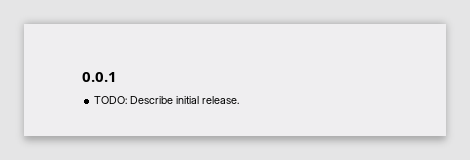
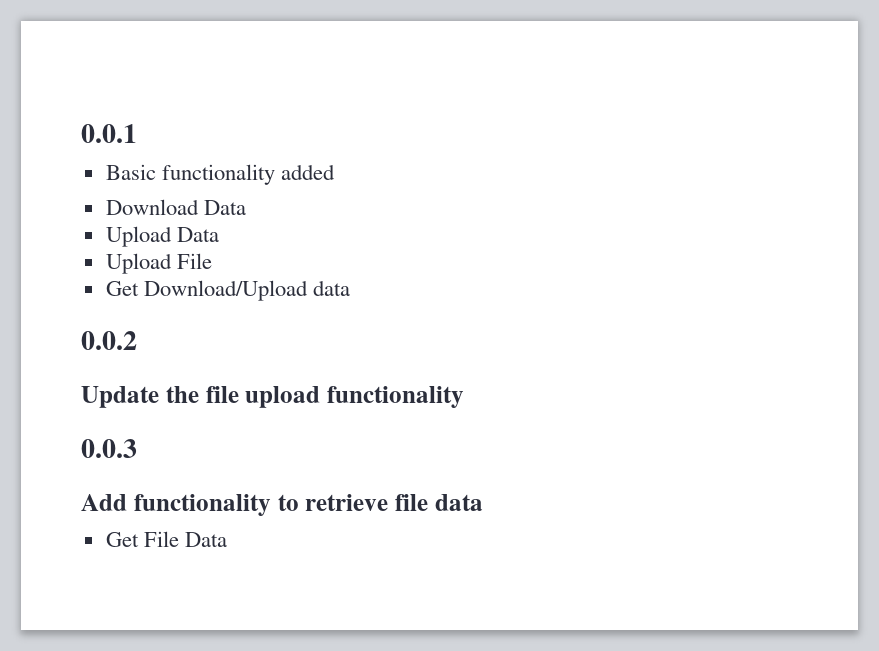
[94,96,240,104] TODO: Describe initial release. -> [105,164,335,185] [105,199,246,215] [105,226,219,247] [105,253,212,274] [105,280,350,301] [81,331,137,350] [81,386,464,408] [81,439,137,458] [81,494,483,516] [105,531,227,547] Basic functionality added // Download Data // Upload Data // Upload File // Get Download/Upload data // 0.0.2 // Update the file upload functionality // 0.0.3 // Add functionality to retrieve file data // Get File Data

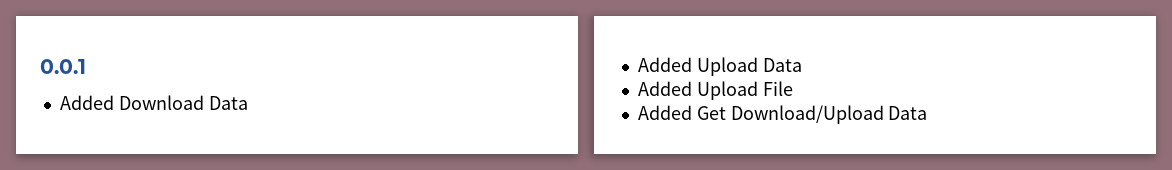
[105,164,335,185] Basic functionality added // -> [59,95,114,110] Added
(246, 207) none -> [637,57,692,72] Added
(219, 234) none -> [637,81,692,96] Added
(212, 261) none -> [637,105,692,120] Added
[312,280,350,296] [81,331,137,350] [81,386,464,408] [81,439,137,458] [81,494,483,516] [105,531,179,547] data // 0.0.2 // Update the file upload functionality // 0.0.3 // Add functionality to retrieve file data // Get File -> (884, 114) none

